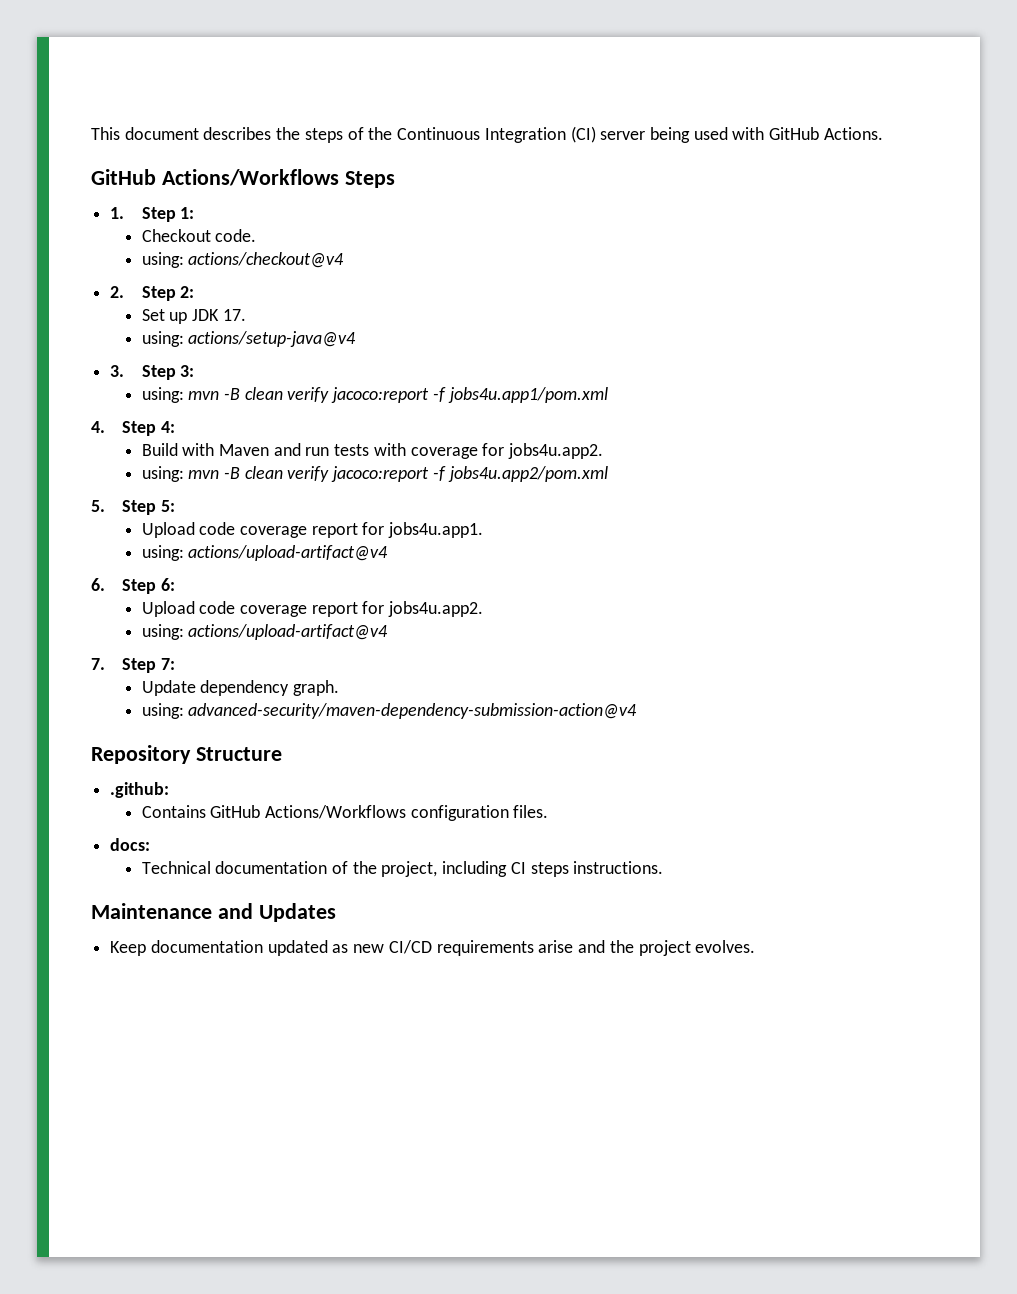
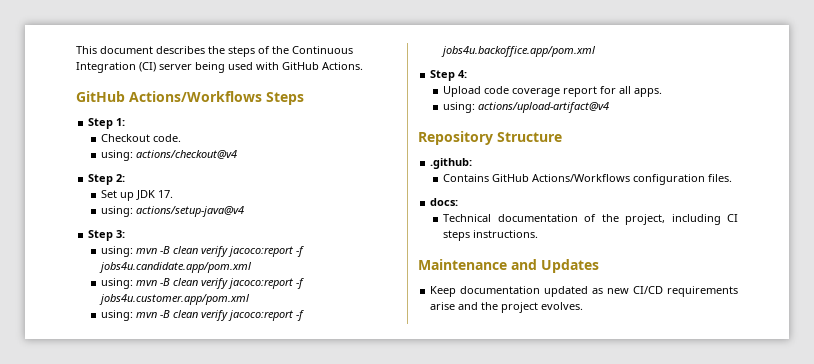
[110,207,125,219] 1. -> (304, 98) none
[110,286,125,298] 2. -> (238, 154) none
[110,365,125,377] 3. -> (245, 211) none
[447,387,608,403] [91,421,175,436] [141,443,604,459] [141,466,608,482] [91,500,175,515] [141,522,484,538] [141,545,389,561] [91,578,175,594] [141,601,484,617] [141,624,389,640] [91,658,175,673] [141,680,339,696] [141,703,638,719] jobs4u.app1/pom.xml // 4. Step 4: // Build with Maven and run tests with coverage for jobs4u.app2. // using: mvn -B clean verify jacoco:report -f jobs4u.app2/pom.xml // 5. Step 5: // Upload code coverage report for jobs4u.app1. // using: actions/upload-artifact@v4 // 6. Step 6: // Upload code coverage report for jobs4u.app2. // using: actions/upload-artifact@v4 // 7. Step 7: // Update dependency graph. // using: advanced-security/maven-dependency-submission-action@v4 -> [99,262,253,273] [101,278,305,289] [99,294,251,305] [101,310,305,321] [441,46,597,57] [430,70,468,81] [443,86,663,97] [443,102,610,113] jobs4u.candidate.app/pom.xml // using: mvn -B clean verify jacoco:report -f jobs4u.customer.app/pom.xml // using: mvn -B clean verify jacoco:report -f jobs4u.backoffice.app/pom.xml // Step 4: // Upload code coverage report for all apps. // using: actions/upload-artifact@v4

